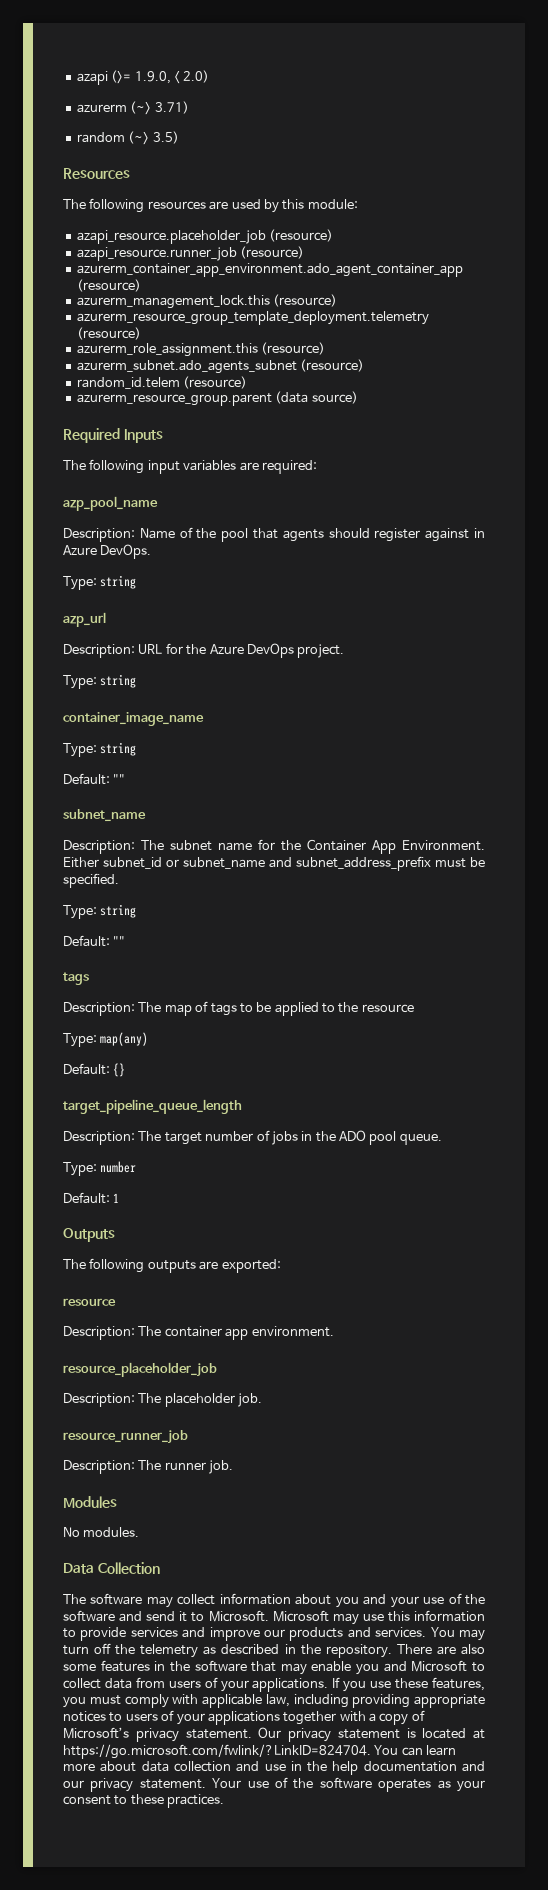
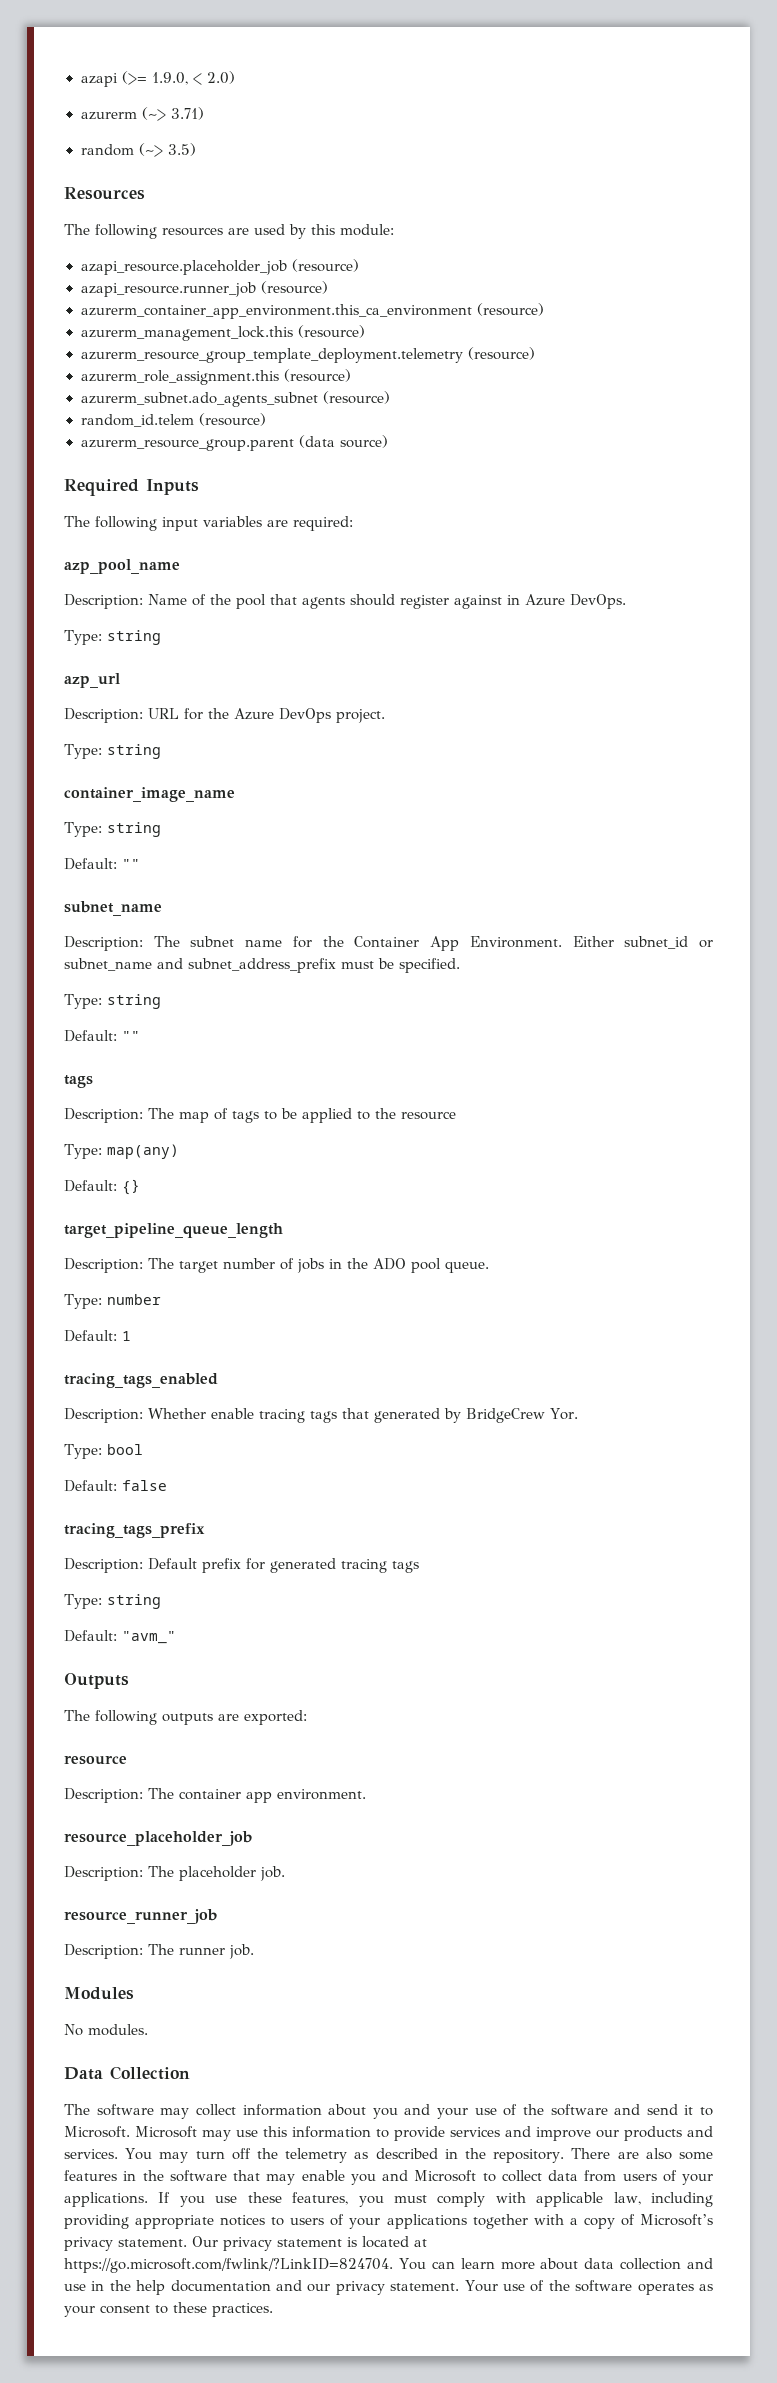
[76,263,463,277] azurerm_container_app_environment.ado_agent_container_app -> [80,304,472,319] azurerm_container_app_environment.this_ca_environment
(120, 1198) none -> [64,1373,218,1388] [64,1408,578,1423] [64,1444,143,1459] [64,1480,167,1492] [64,1523,205,1538] [64,1558,419,1573] [64,1594,161,1609] [64,1630,176,1644] // tracing_tags_enabled // Description: Whether enable tracing tags that generated by BridgeCrew Yor. // Type: bool // Default: false // tracing_tags_prefix // Description: Default prefix for generated tracing tags // Type: string // Default: "avm_"

